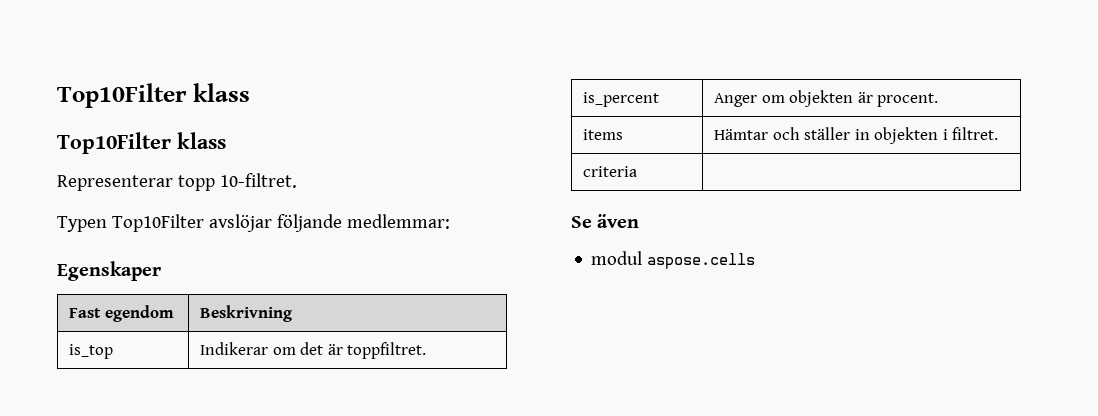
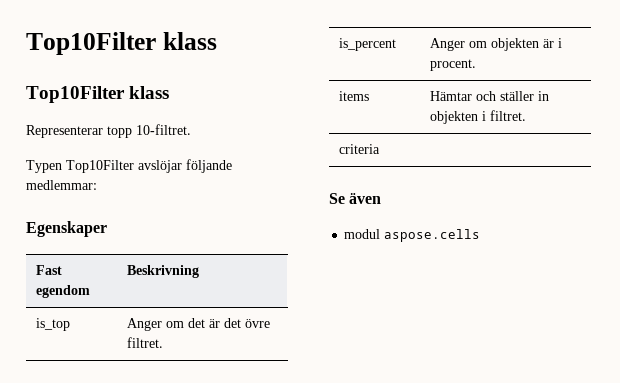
[200,342,269,355] Indikerar -> [126,318,162,331] Anger
[347,342,427,359] toppfiltret. -> [223,318,270,328] [126,337,163,348] det övre filtret.
(873, 97) none -> [557,38,562,48] i

